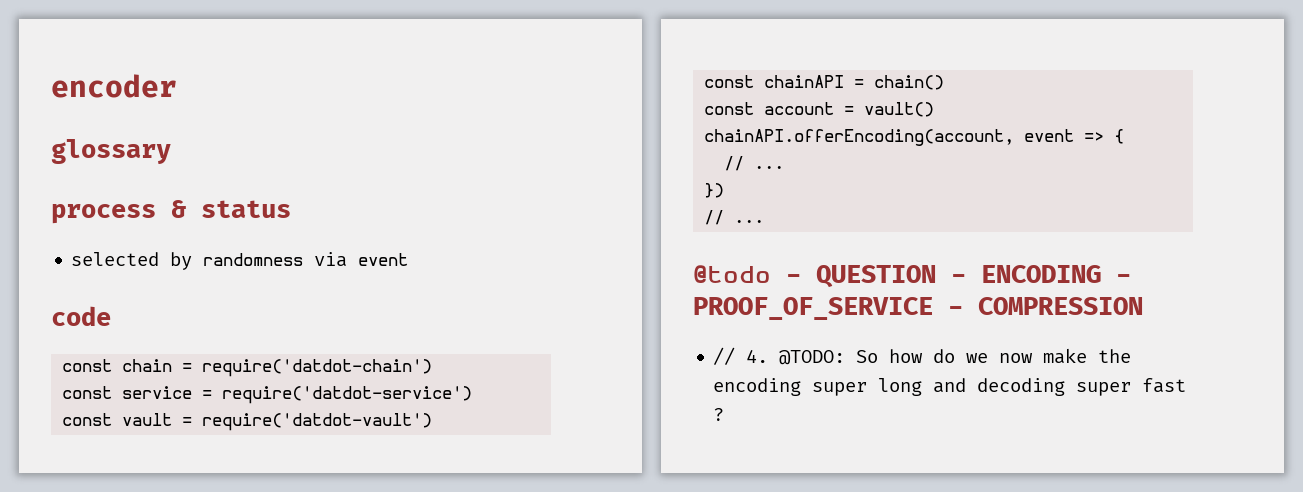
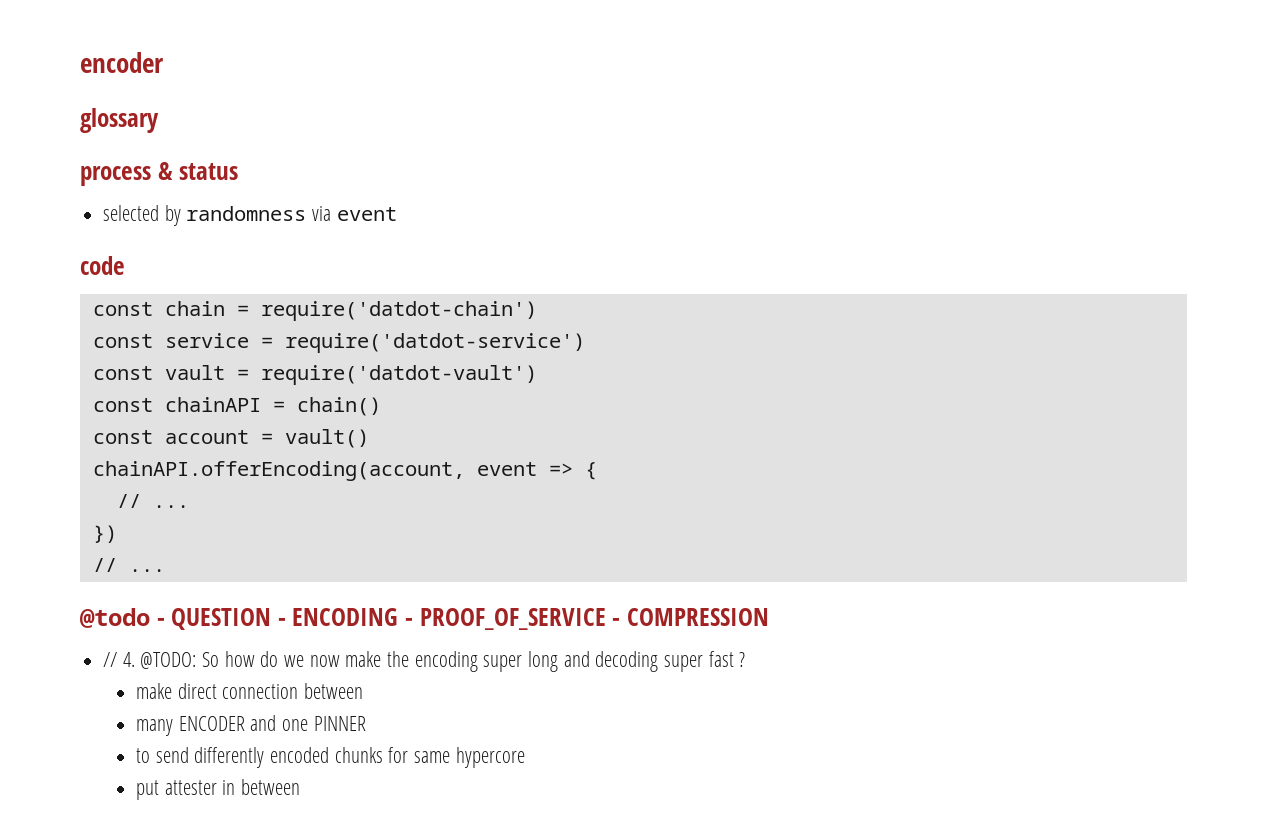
(725, 414) none -> [136,683,364,699] [136,715,366,736] [136,747,525,768] [136,779,301,800] // make direct connection between // many ENCODER and one PINNER // to send differently encoded chunks for same hypercore // put attester in between

